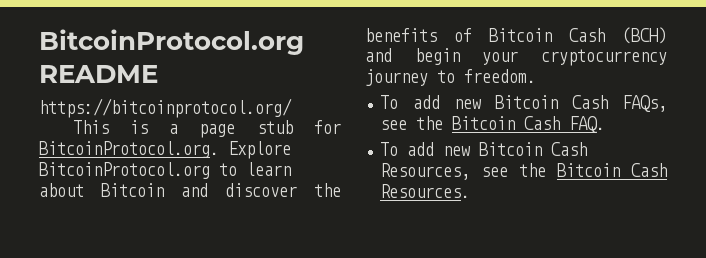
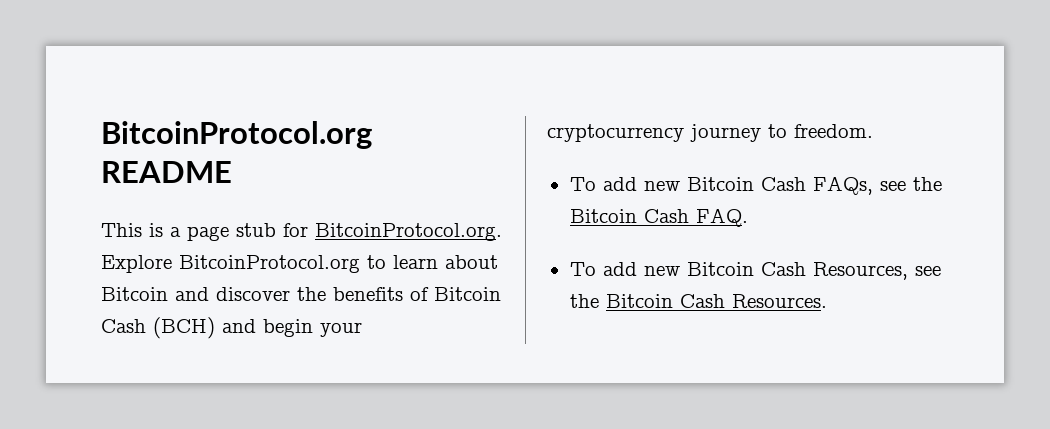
[39,98,292,118] // https://bitcoinprotocol.org/ -> (232, 172) none

